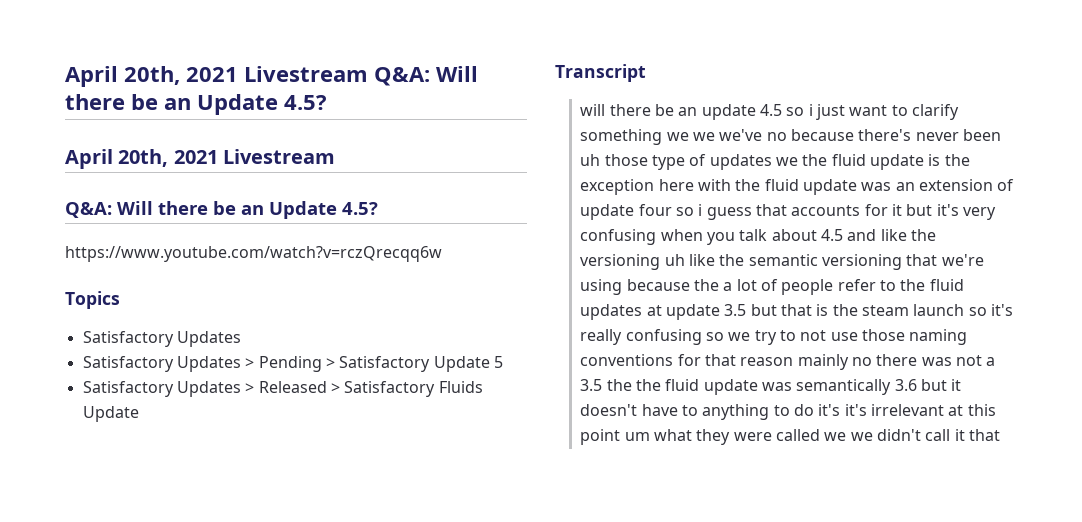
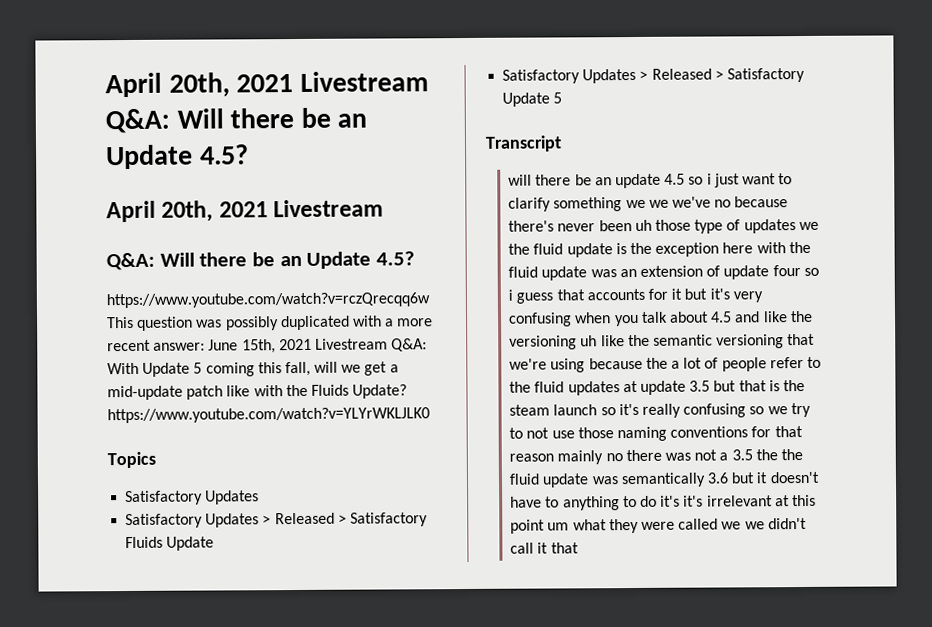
(442, 254) none -> [107,315,434,331] [107,338,428,354] [107,361,399,377] [107,384,408,401] [107,407,430,424] This question was possibly duplicated with a more recent answer: June 15th, 2021 Livestream Q&A: With Update 5 coming this fall, will we get a mid-update patch like with the Fluids Update? https://www.youtube.com/watch?v=YLYrWKLJLK0
[258,356,503,372] [82,381,483,397] [82,406,139,422] Pending > Satisfactory Update 5 // Satisfactory Updates > Released > Satisfactory Fluids Update -> [274,512,428,527] [125,536,215,551] [502,67,805,84] [502,92,563,107] Released > Satisfactory Fluids Update // Satisfactory Updates > Released > Satisfactory Update 5

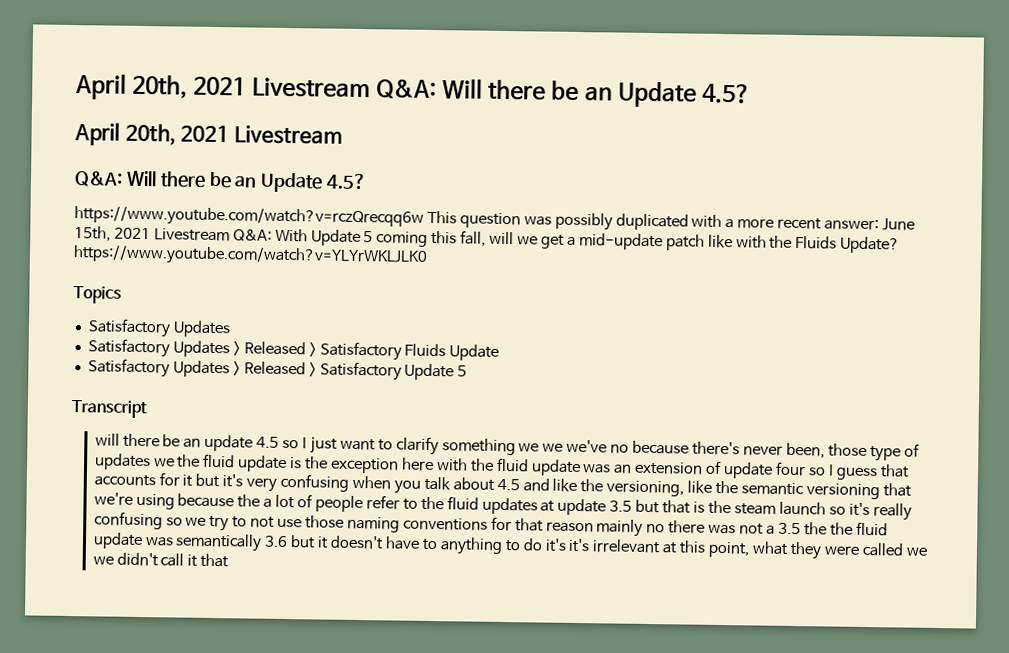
[706,173,712,185] i -> [301,437,307,449] I
[598,219,652,232] been uh -> [785,442,825,459] been,
[508,289,514,301] i -> [827,464,834,476] I
[509,335,598,350] versioning uh -> [606,480,685,497] versioning,
[510,519,570,534] point um -> [708,541,751,558] point,

